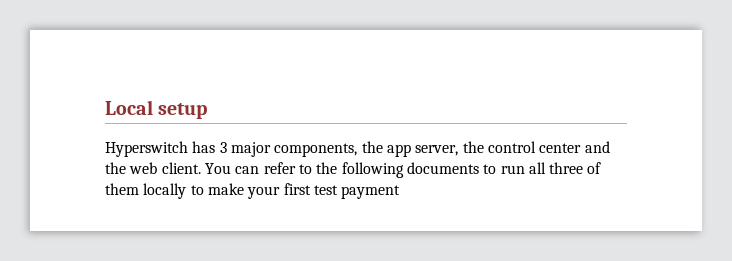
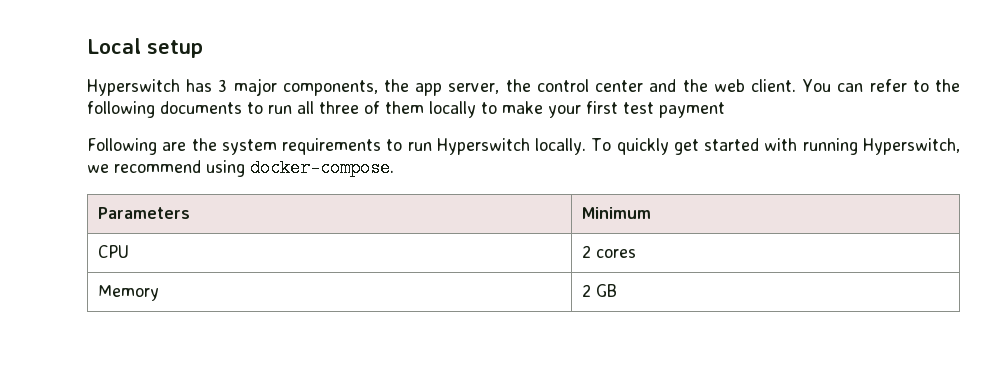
(401, 192) none -> [87,138,960,155] [87,159,394,177] [98,207,191,219] [582,207,652,219] [98,245,130,258] [582,245,637,258] [98,285,160,301] [582,284,618,297] // Following are the system requirements to run Hyperswitch locally. To quickly get started with running Hyperswitch, we recommend using docker-compose. // Parameters | Minimum // CPU | 2 cores // Memory | 2 GB

